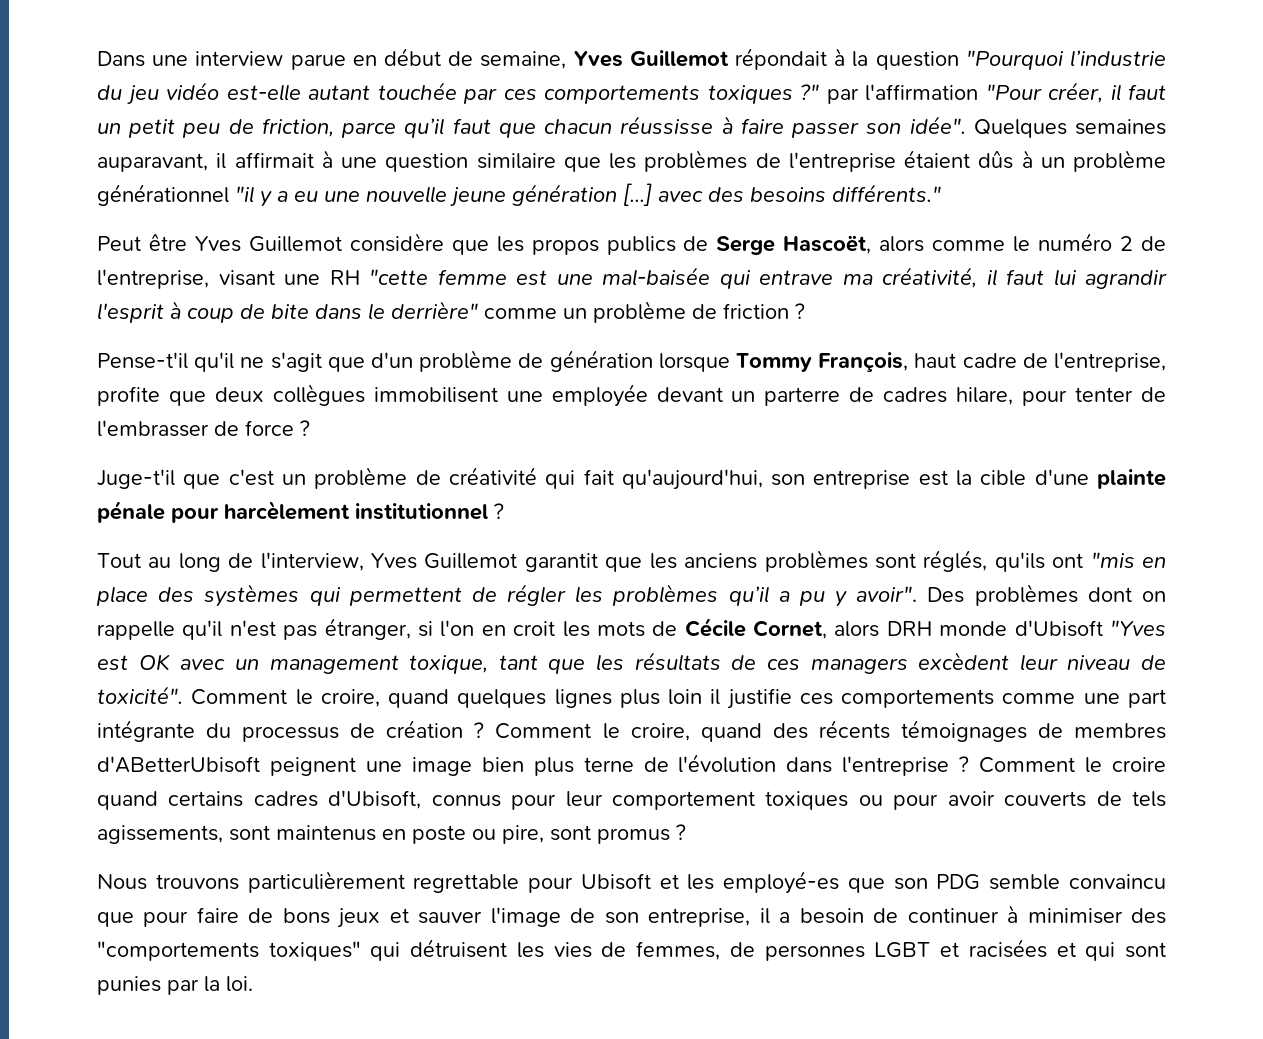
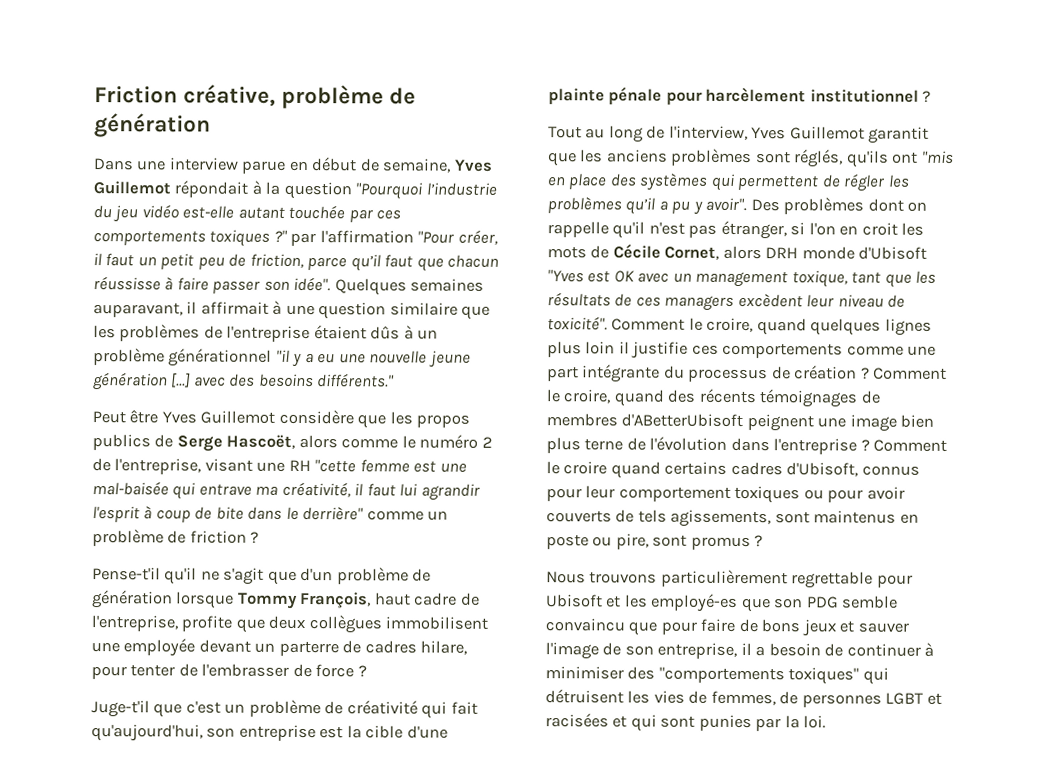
(97, 59) none -> [94,84,417,110] [94,113,211,138] Friction créative, problème de génération //

